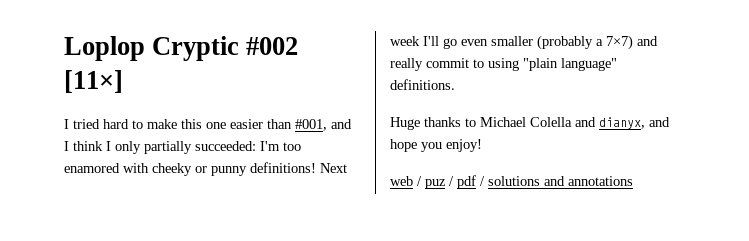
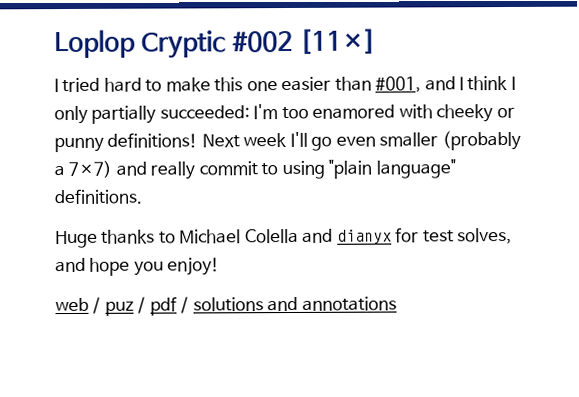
[599,117,645,129] dianyx, -> [336,227,513,245] dianyx for test solves,

